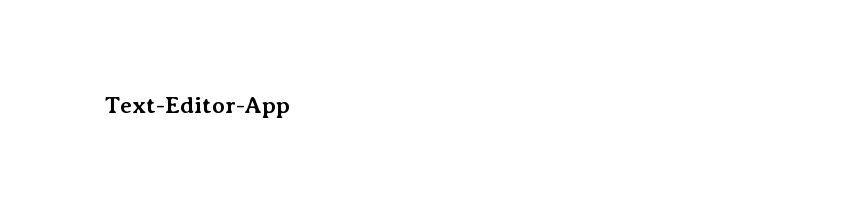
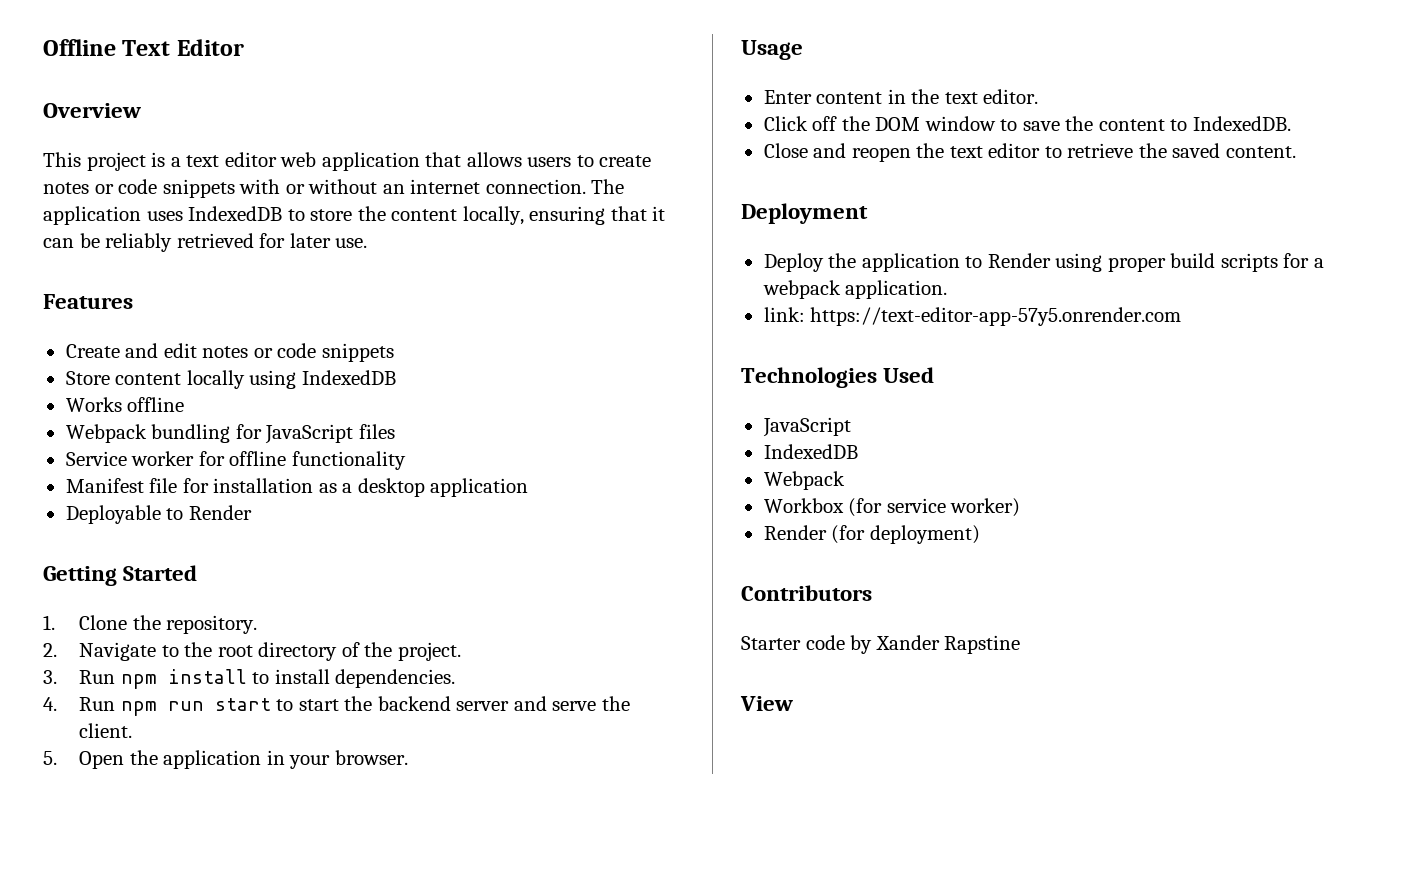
[105,97,290,118] Text-Editor-App -> [43,39,244,56] [43,103,141,118] [43,152,652,171] [43,179,625,198] [43,206,666,225] [43,233,368,252] [43,294,133,309] [65,343,394,362] [65,370,396,389] [65,397,185,412] [65,424,395,444] [65,451,406,470] [65,478,529,497] [65,505,252,524] [43,565,198,586] [43,615,258,634] [43,642,461,661] [43,669,456,689] [43,696,630,716] [79,723,133,738] [43,750,408,769] [741,40,803,60] [763,89,1039,104] [763,116,1291,131] [763,143,1296,162] [741,203,868,224] [763,253,1324,272] [762,280,948,299] [763,307,1182,326] [741,367,935,388] [762,417,851,437] [763,444,858,459] [763,471,845,490] [763,498,1021,517] [763,525,980,544] [741,585,872,601] [741,635,1021,654] [740,696,793,711] Offline Text Editor // Overview // This project is a text editor web application that allows users to create notes or code snippets with or without an internet connection. The application uses IndexedDB to store the content locally, ensuring that it can be reliably retrieved for later use. // Features // Create and edit notes or code snippets // Store content locally using IndexedDB // Works offline // Webpack bundling for JavaScript files // Service worker for offline functionality // Manifest file for installation as a desktop application // Deployable to Render // Getting Started // 1. Clone the repository. // 2. Navigate to the root directory of the project. // 3. Run npm install to install dependencies. // 4. Run npm run start to start the backend server and serve the client. // 5. Open the application in your browser. // Usage // Enter content in the text editor. // Click off the DOM window to save the content to IndexedDB. // Close and reopen the text editor to retrieve the saved content. // Deployment // Deploy the application to Render using proper build scripts for a webpack application. // link: https://text-editor-app-57y5.onrender.com // Technologies Used // JavaScript // IndexedDB // Webpack // Workbox (for service worker) // Render (for deployment) // Contributors // Starter code by Xander Rapstine // View

